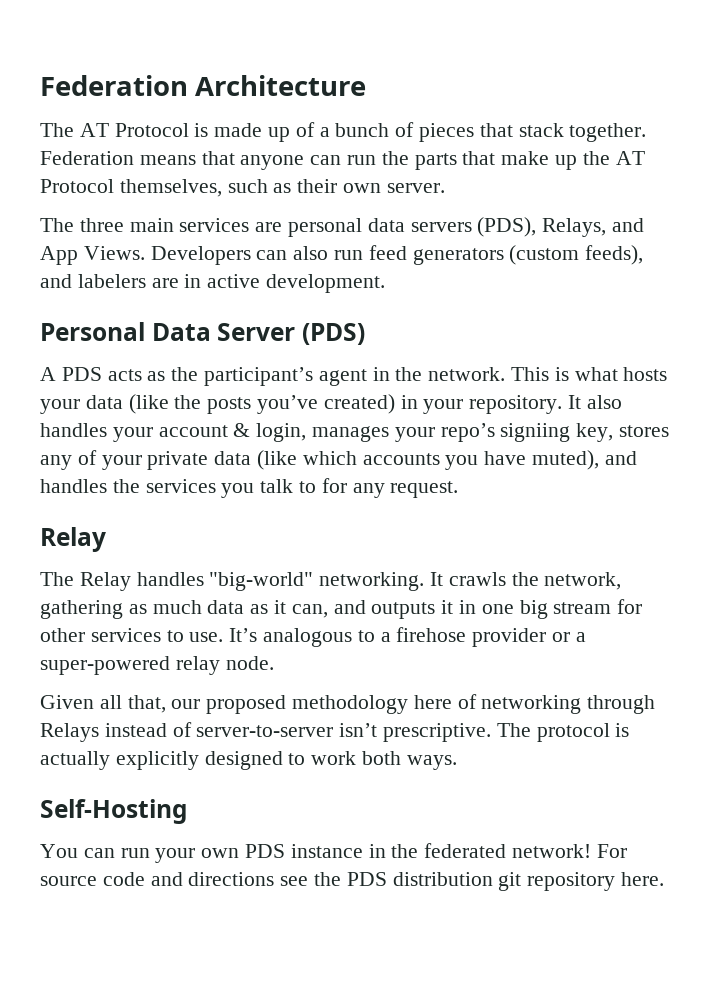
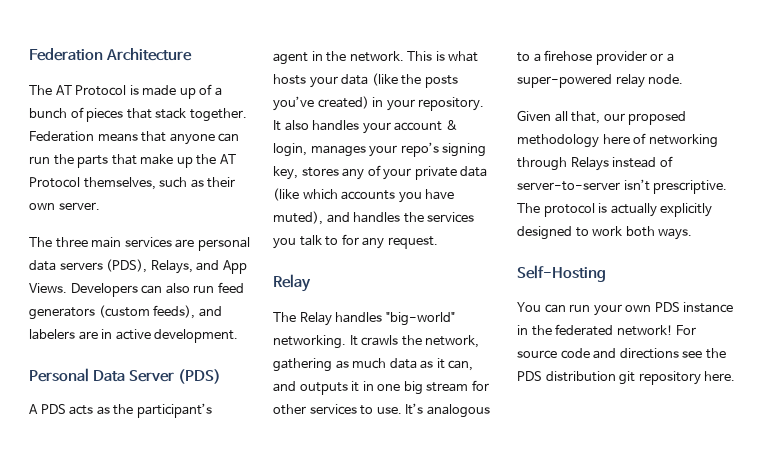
[500,423,571,442] signiing -> [442,143,487,157] signing

